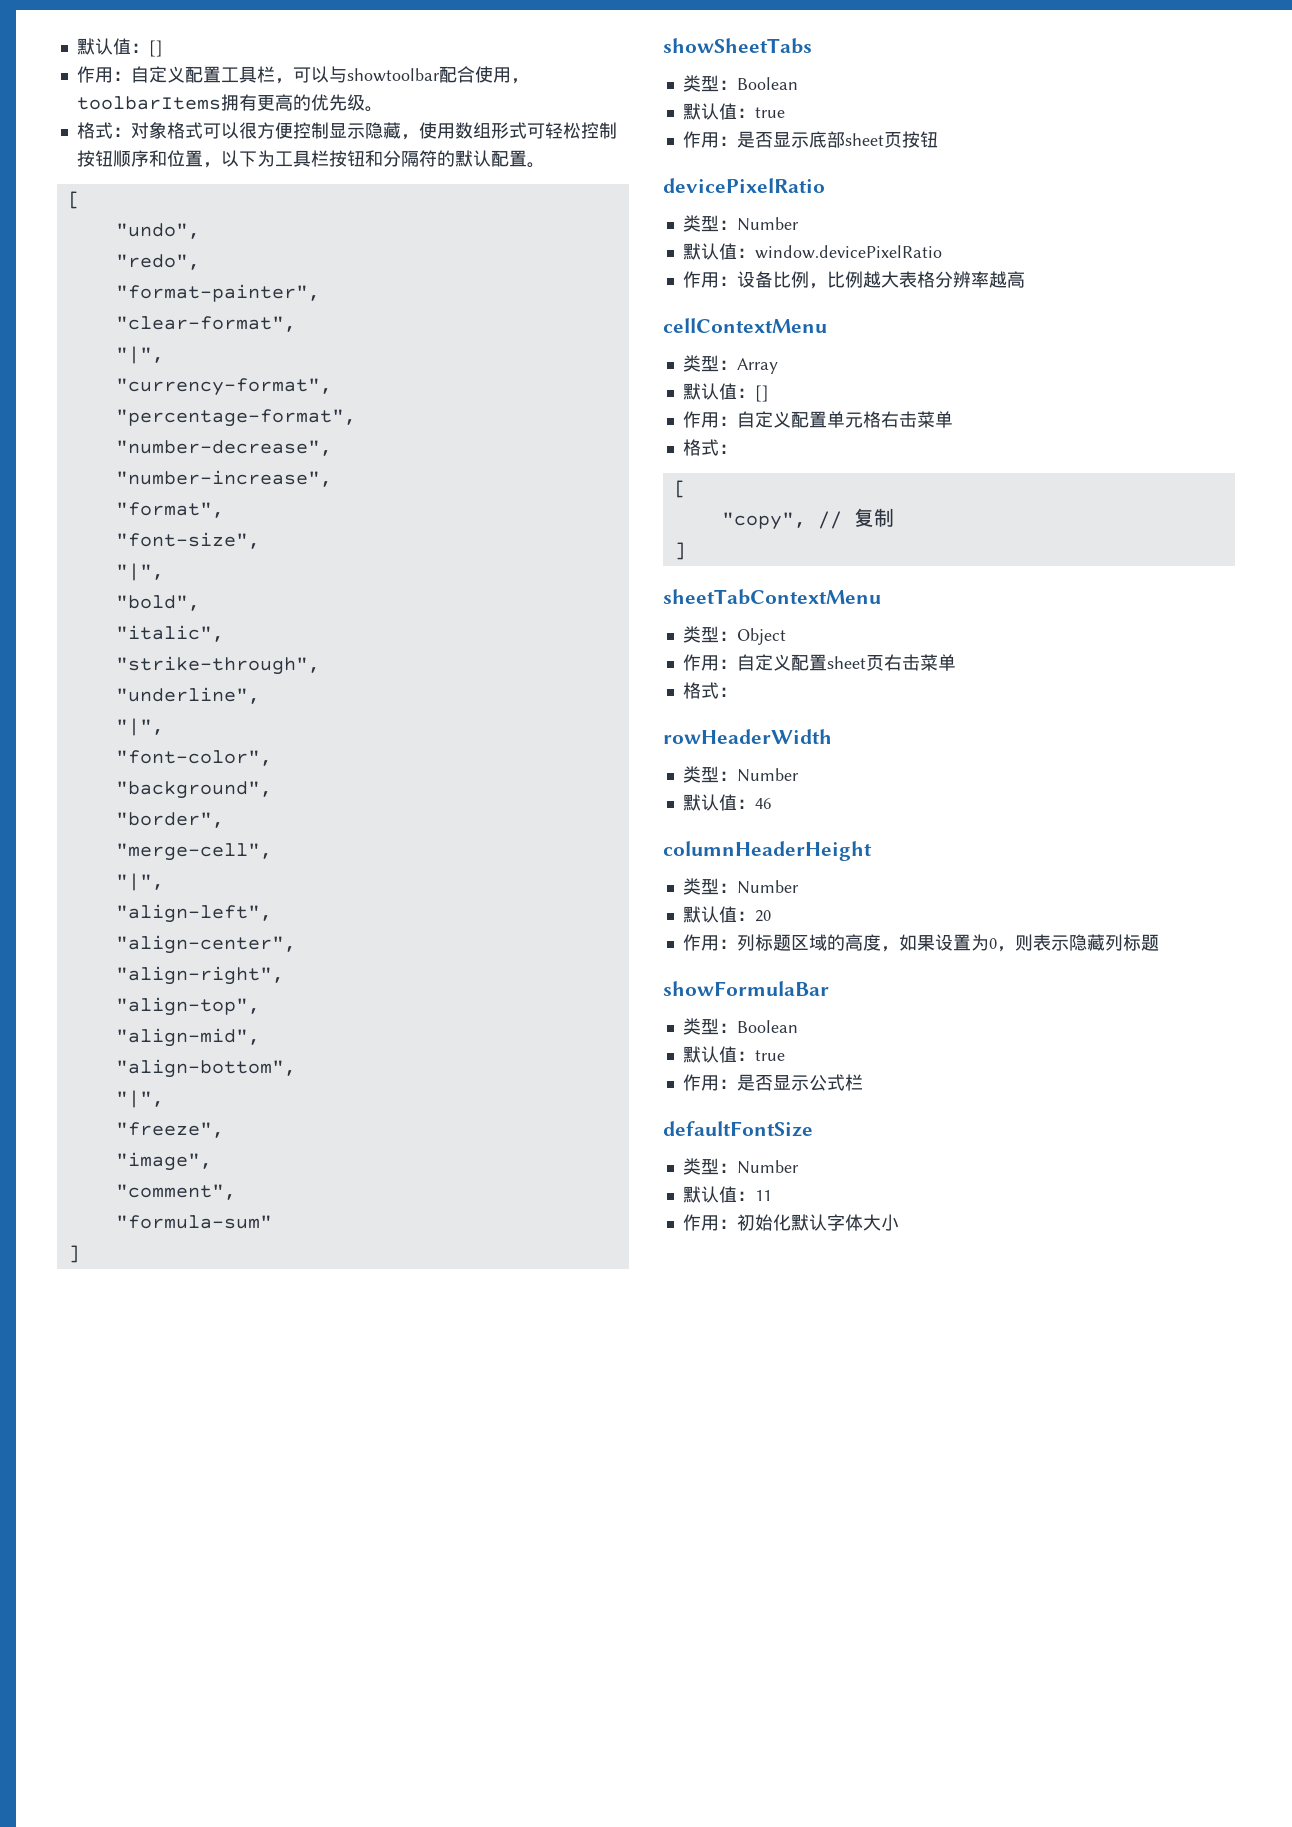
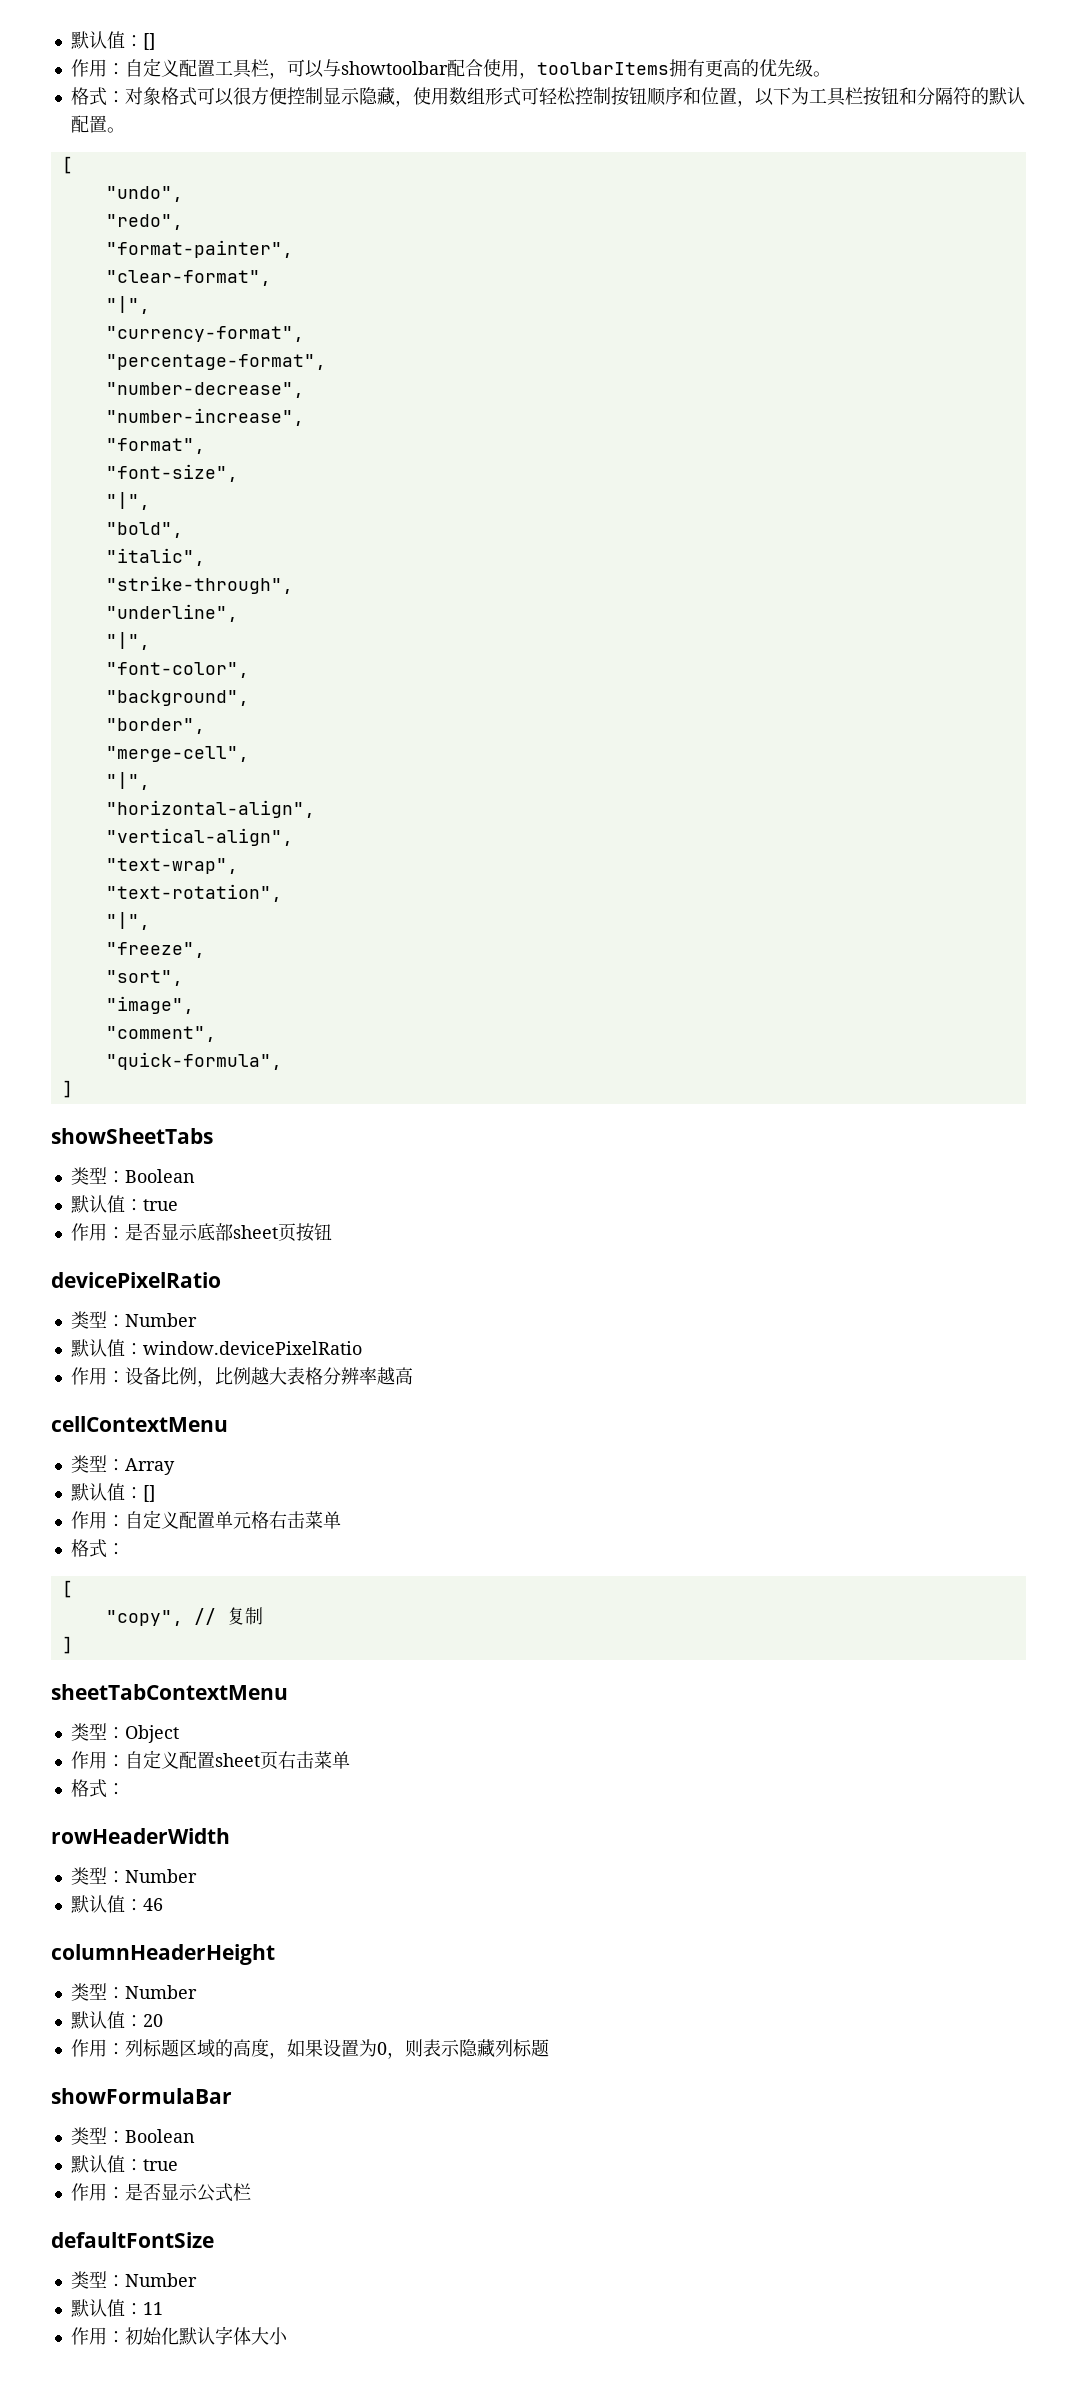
[115,904,272,923] [115,935,296,954] [115,966,284,985] [115,997,260,1016] [115,1028,260,1047] [115,1059,296,1078] "align-left", // "align-center", // "align-right", // "align-top", // "align-mid", // "align-bottom", -> [105,800,315,818] [105,828,293,846] [105,858,238,874] [105,884,282,902] "horizontal-align", // "vertical-align", // "text-wrap", // "text-rotation",
(224, 1130) none -> [105,970,183,986] // "sort",
[115,1215,272,1229] "formula-sum" -> [105,1052,282,1070] "quick-formula",

